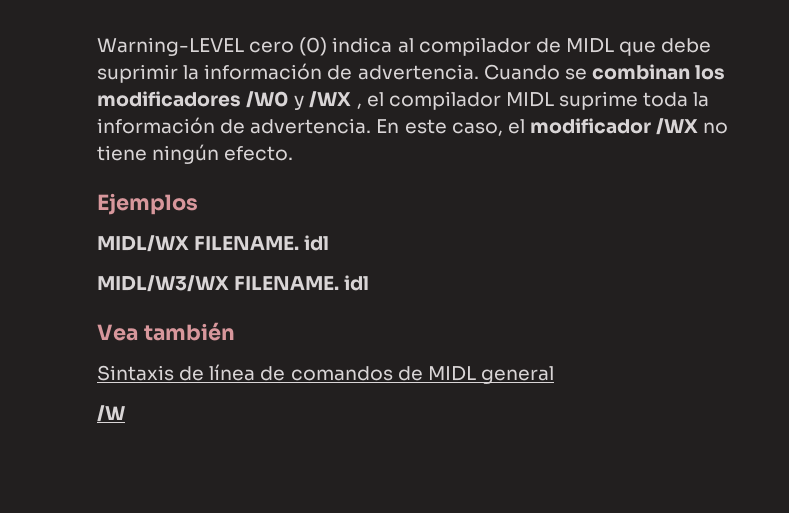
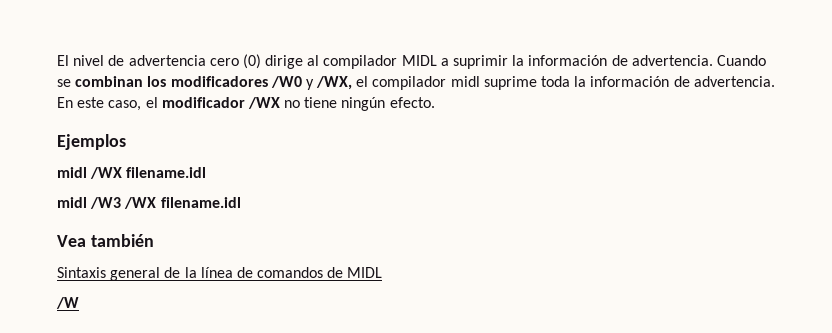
[97,37,244,56] Warning-LEVEL -> [57,55,206,66] El nivel de advertencia
[332,37,393,53] indica -> [265,55,304,69] dirige
[535,38,712,56] de MIDL que debe -> [401,55,449,66] MIDL a
[309,91,362,109] /WX , -> [316,76,353,90] /WX,
[505,92,554,107] MIDL -> [450,76,480,87] midl
[97,235,330,252] [97,275,370,292] MIDL/WX FILENAME. idl // MIDL/W3/WX FILENAME. idl -> [57,167,207,179] [57,197,241,209] midl /WX filename.idl // midl /W3 /WX filename.idl
[179,366,205,381] de -> [110,267,197,281] general de la
[480,366,554,384] general -> (383, 272) none

